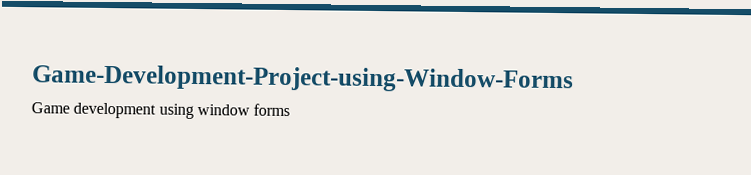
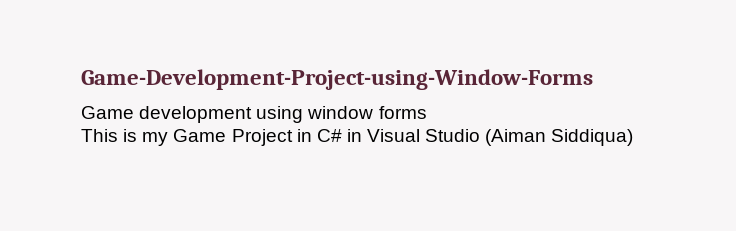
(291, 110) none -> [81,129,634,146] // This is my Game Project in C# in Visual Studio (Aiman Siddiqua)

